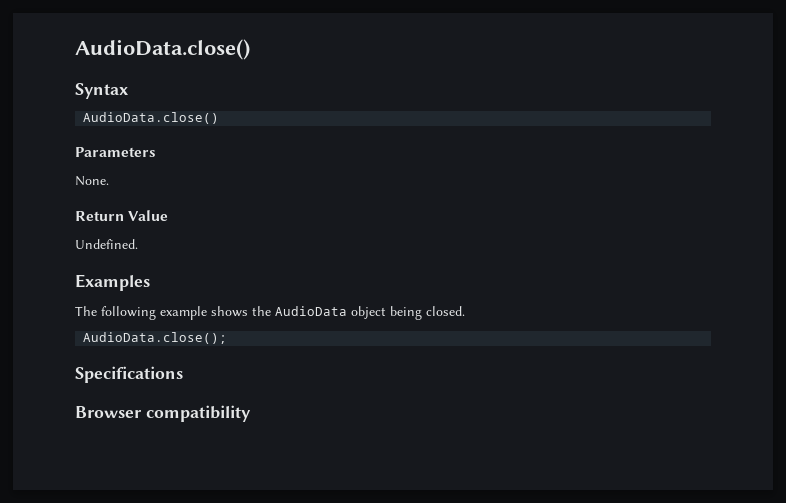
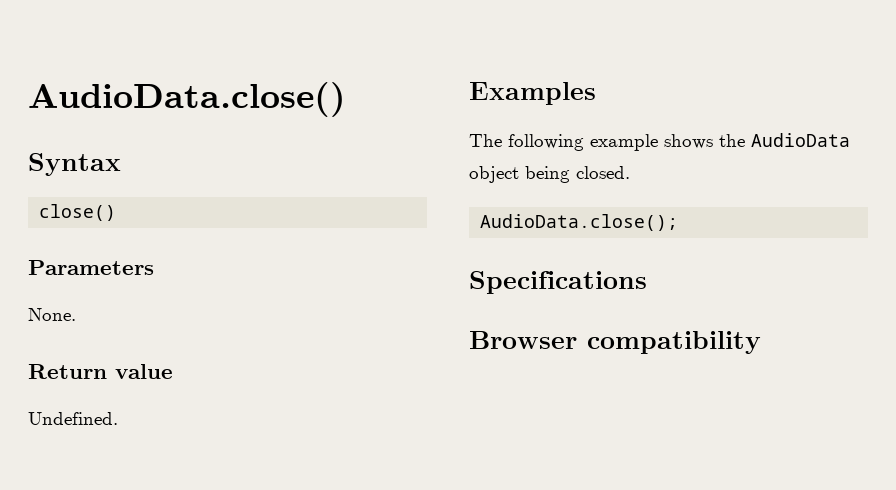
[83,112,220,124] AudioData.close() -> [39,204,117,221] close()
[128,210,169,221] Value -> [115,364,173,379] value

